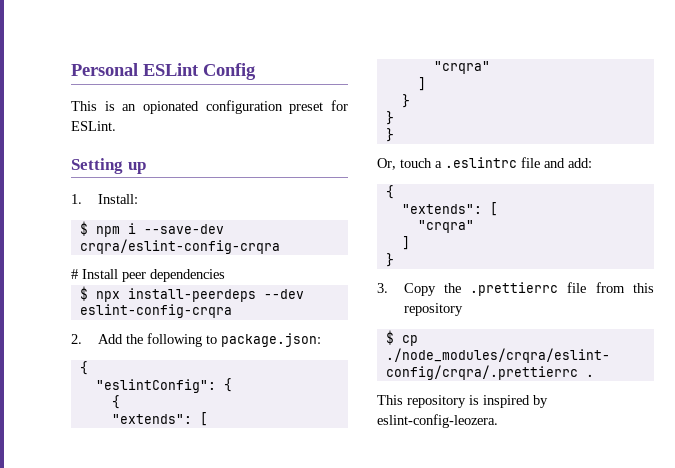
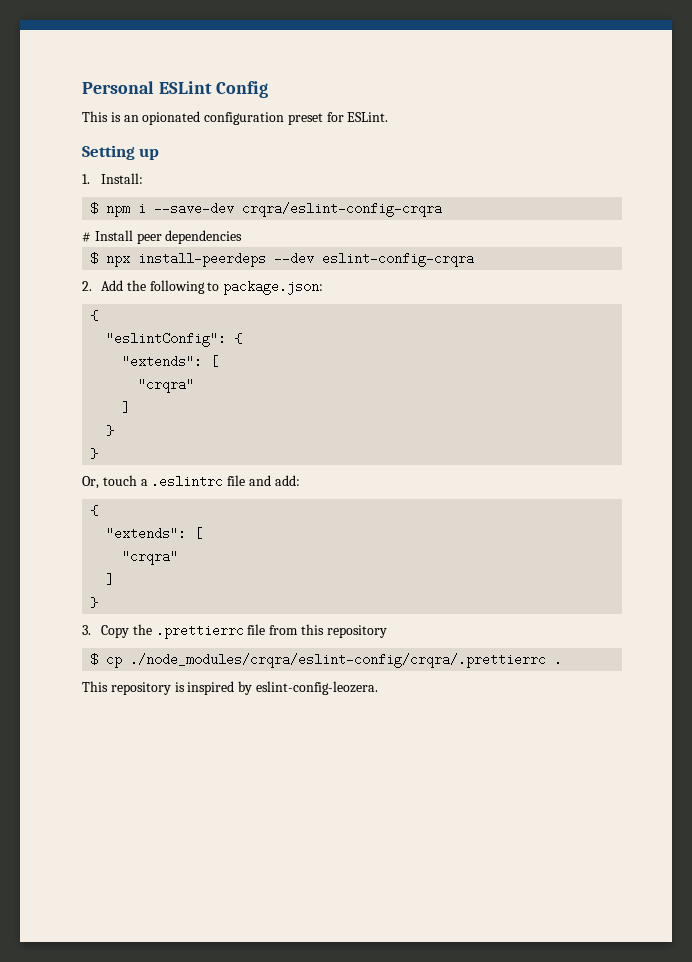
[111,395,120,409] // { -> (243, 338) none
[385,128,394,142] // } -> (99, 453) none

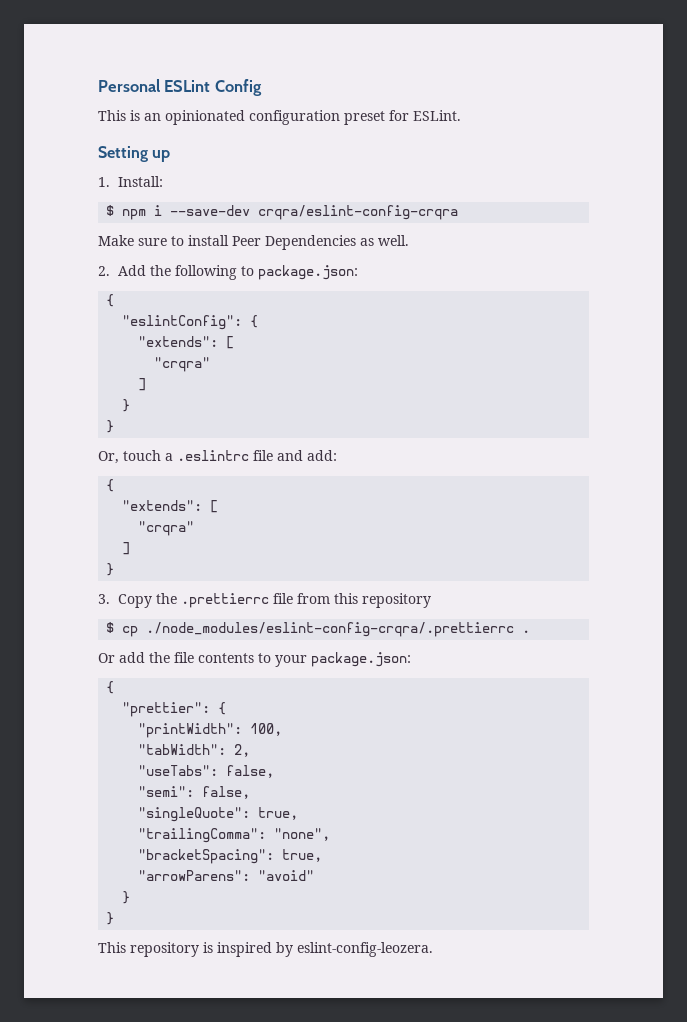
[142,111,201,125] opionated -> [165,110,245,125] opinionated
[82,230,243,244] [90,252,475,267] # Install peer dependencies // $ npx install-peerdeps --dev eslint-config-crqra -> [98,235,409,250] Make sure to install Peer Dependencies as well.
[130,653,547,668] ./node_modules/crqra/eslint-config/crqra/.prettierrc -> [146,622,515,637] ./node_modules/eslint-config-crqra/.prettierrc
(563, 659) none -> [98,652,411,667] [106,681,115,694] [122,702,227,717] [138,723,283,738] [138,744,251,757] [138,765,275,778] [138,786,251,799] [138,807,299,822] [138,828,331,843] [138,849,323,864] [138,870,315,881] [122,891,131,904] [106,912,115,925] // Or add the file contents to your package.json: // { // "prettier": { // "printWidth": 100, // "tabWidth": 2, // "useTabs": false, // "semi": false, // "singleQuote": true, // "trailingComma": "none", // "bracketSpacing": true, // "arrowParens": "avoid" // } // }

